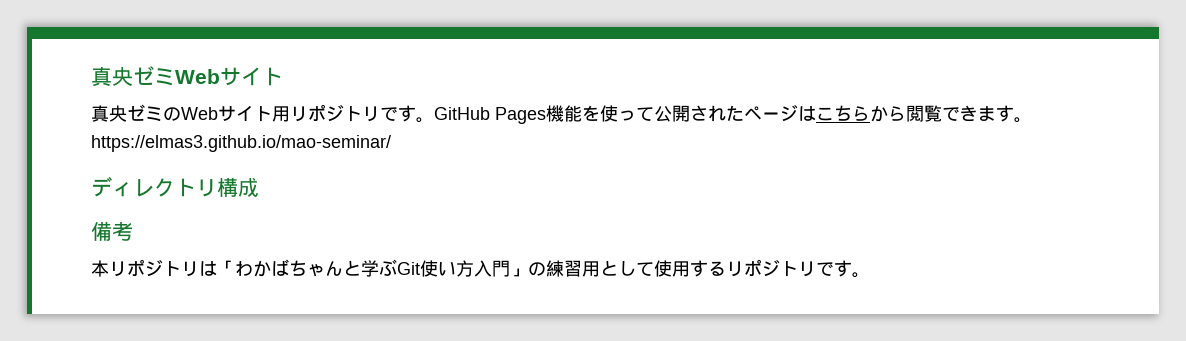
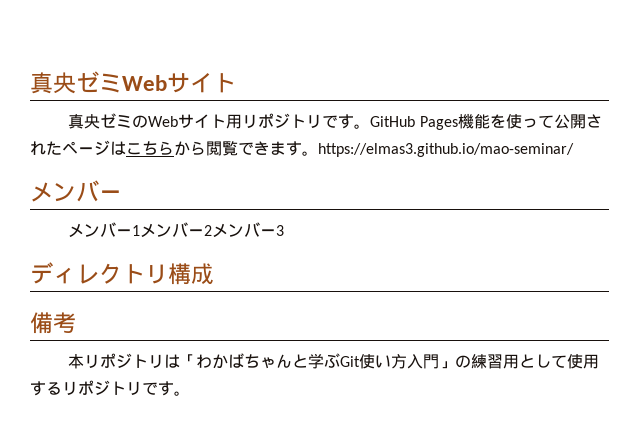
(391, 143) none -> [30,180,122,202] [68,222,285,238] // メンバー // メンバー1メンバー2メンバー3

